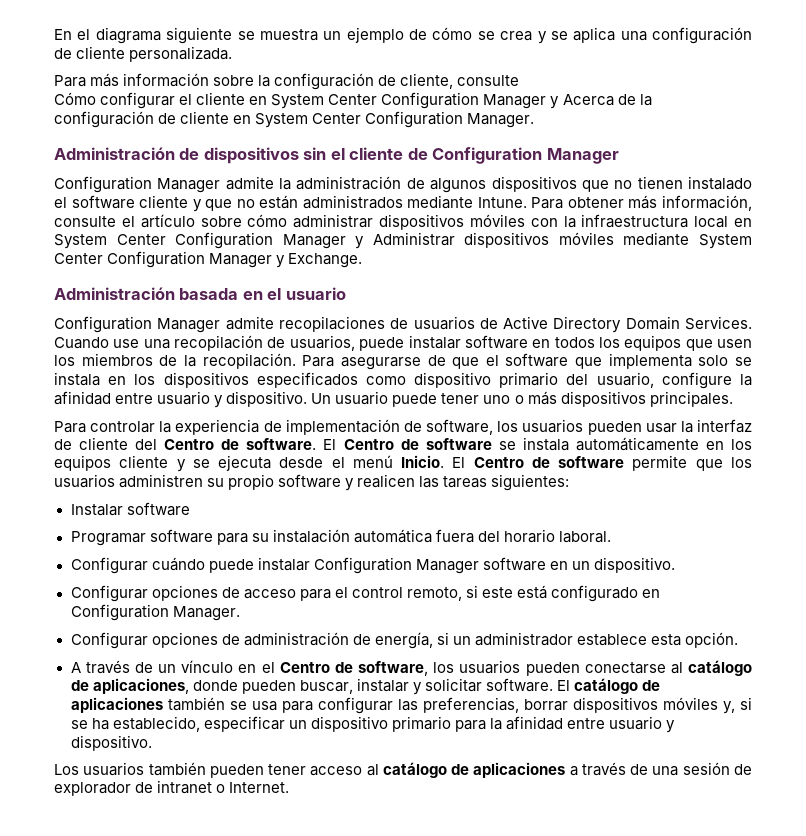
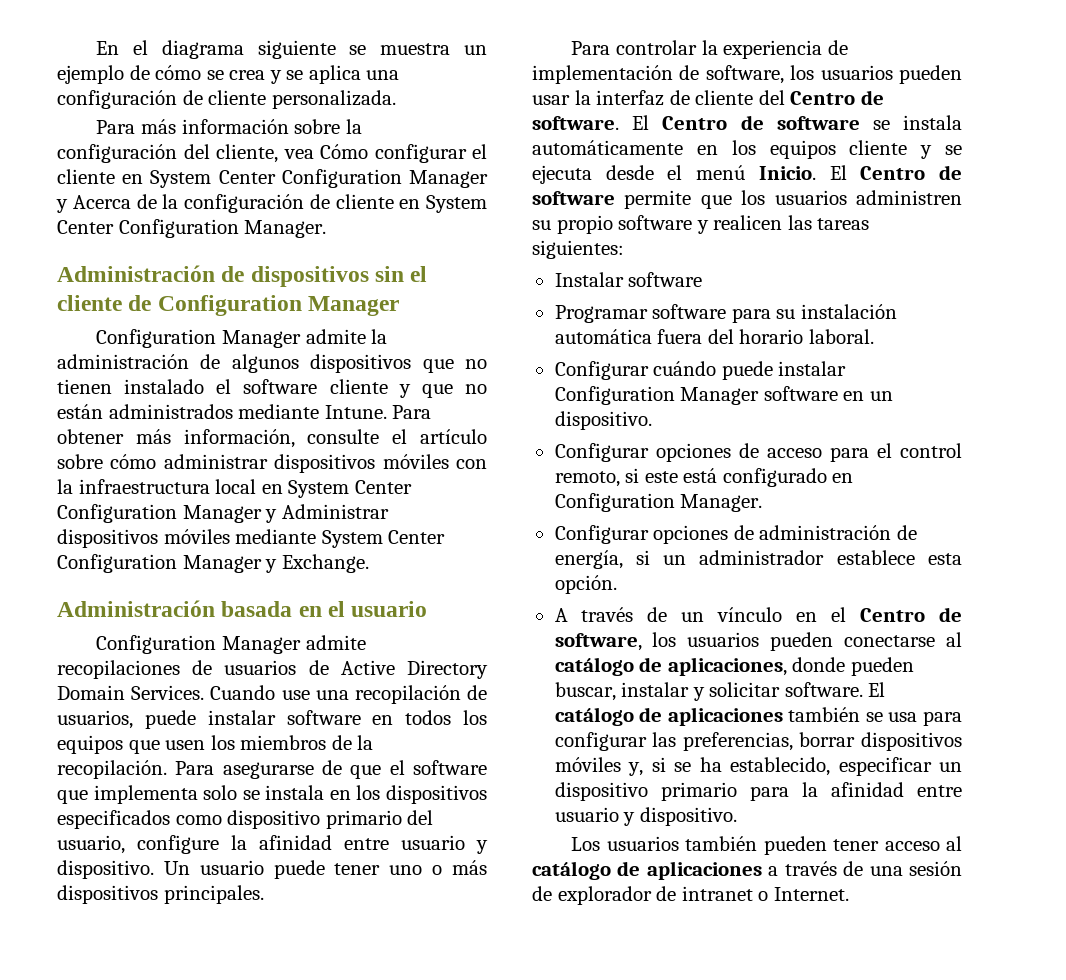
[378,73,520,89] de cliente, consulte // -> [183,144,314,163] del cliente, vea

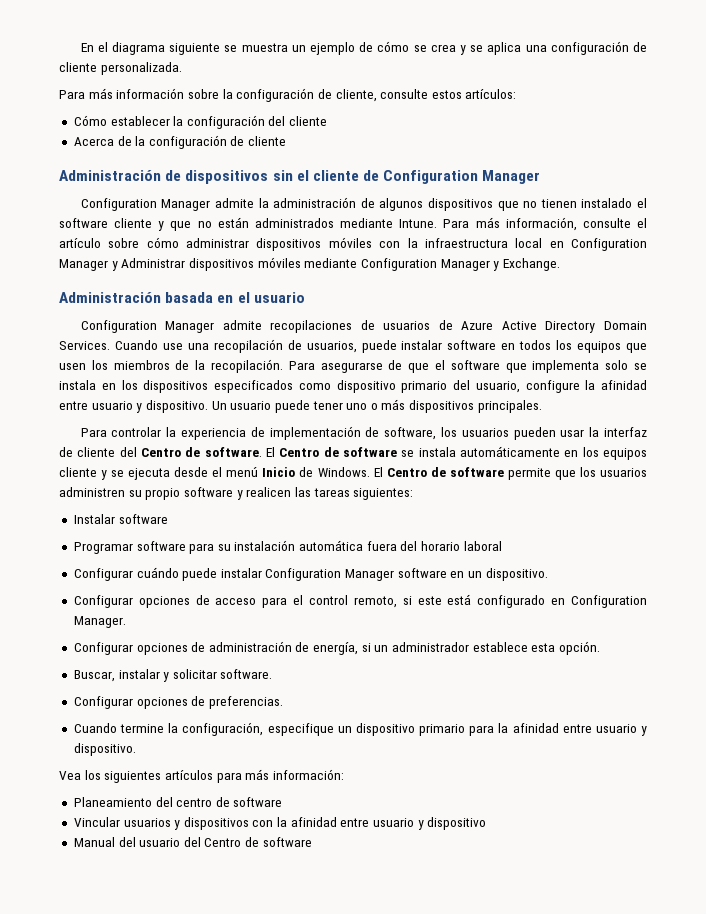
[183,144,487,163] [57,169,488,188] [56,199,68,213] del cliente, vea Cómo configurar el cliente en System Center Configuration Manager y -> [317,89,517,102] [73,115,328,129] de cliente, consulte estos artículos: // Cómo establecer la configuración del cliente //
[399,195,487,213] [57,219,327,238] en System Center Configuration Manager. -> (287, 141) none
[57,429,124,444] obtener -> (470, 223) none
[288,480,412,498] System Center -> (564, 244) none
[321,530,446,548] System Center -> (358, 263) none
(329, 667) none -> [461,321,494,330] Azure
[758,166,816,180] Inicio. -> [262,467,370,477] Inicio de Windows.
[808,329,874,344] laboral. -> [463,541,502,551] laboral
[554,607,962,622] [554,632,962,651] [554,657,914,676] [554,682,886,701] [554,707,962,726] [554,732,962,751] [554,757,932,776] A través de un vínculo en el Centro de software, los usuarios pueden conectarse al catálogo de aplicaciones, donde pueden buscar, instalar y solicitar software. El catálogo de aplicaciones también se usa para configurar las preferencias, borrar dispositivos móviles y, si se ha establecido, especificar -> [73,669,273,682] [73,696,283,709] [73,722,334,736] Buscar, instalar y solicitar software. // Configurar opciones de preferencias. // Cuando termine la configuración, especifique
[571,836,962,855] [532,861,962,880] [532,886,849,905] Los usuarios también pueden tener acceso al catálogo de aplicaciones a través de una sesión de explorador de intranet o Internet. -> [59,769,344,783] [73,797,283,807] [73,817,487,830] [73,837,312,847] Vea los siguientes artículos para más información: // Planeamiento del centro de software // Vincular usuarios y dispositivos con la afinidad entre usuario y dispositivo // Manual del usuario del Centro de software

